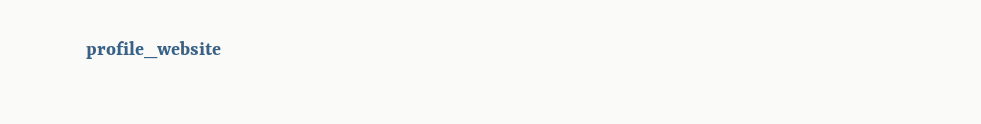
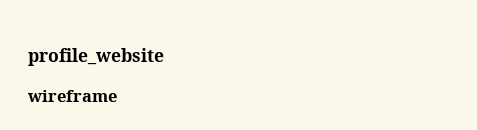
(221, 50) none -> [27,90,117,102] // wireframe

